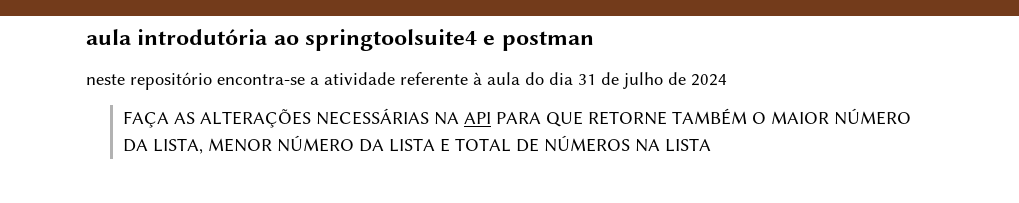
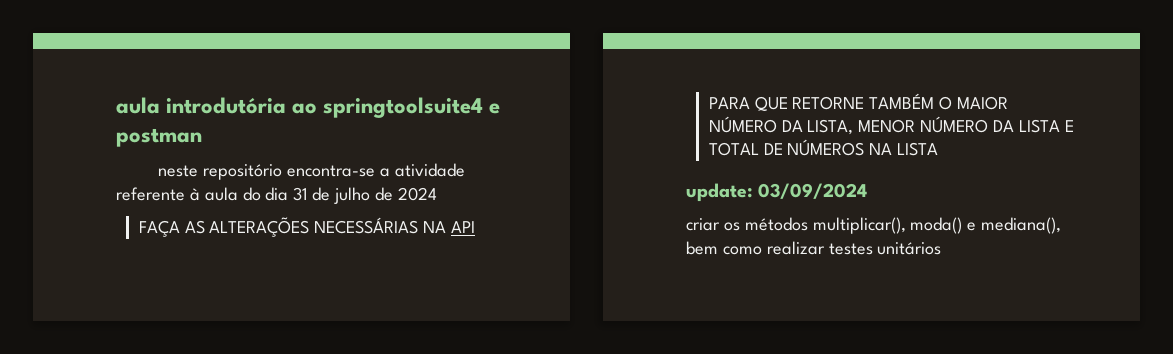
(711, 145) none -> [686,183,868,202] [686,217,1062,234] [686,241,942,255] // update: 03/09/2024 // criar os métodos multiplicar(), moda() e mediana(), bem como realizar testes unitários

